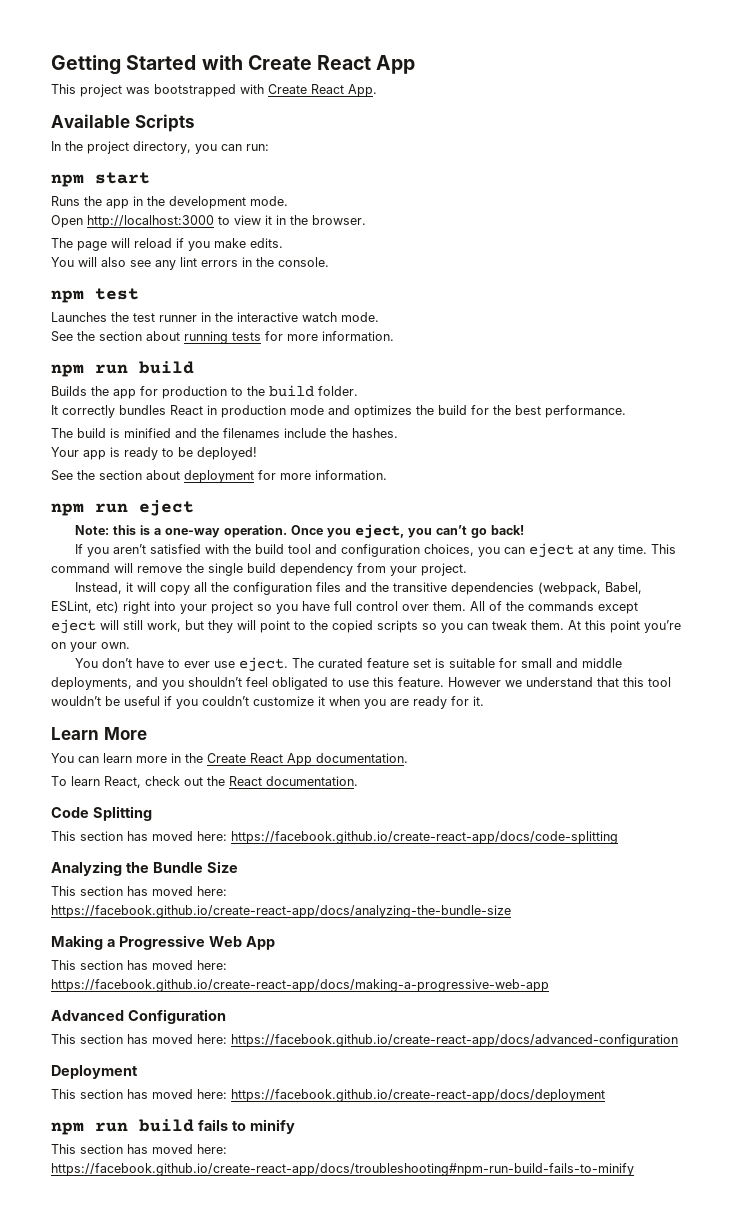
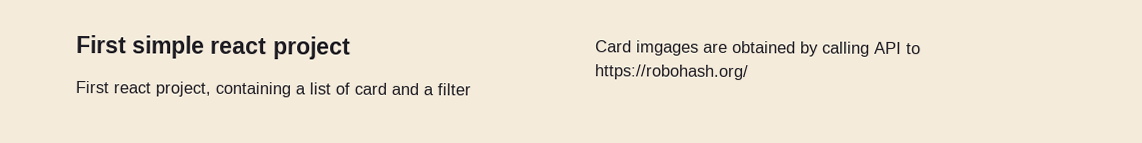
[51,55,416,75] [51,84,377,97] [51,114,195,132] [51,141,269,154] [51,172,150,187] [51,196,288,209] [51,215,366,228] [51,238,283,251] [51,257,329,270] [51,288,139,303] [51,312,379,322] [51,331,394,344] [51,361,194,377] [51,385,358,399] [51,405,626,418] [51,428,398,438] [51,447,257,460] [51,470,387,483] [51,500,194,516] [74,524,524,539] [74,543,676,558] [51,563,467,576] [74,582,642,595] [51,601,638,614] [51,619,681,634] [51,642,130,652] [74,657,622,672] [51,677,671,690] [51,696,484,709] [51,727,147,740] [51,753,408,766] [51,776,358,788] [51,806,152,821] [51,831,618,844] [51,861,238,876] [51,886,227,896] [51,905,511,918] [51,935,275,950] [51,960,227,970] [51,979,549,992] [51,1009,226,1024] [51,1034,678,1047] [51,1065,138,1079] [51,1089,605,1102] [51,1119,295,1135] [51,1144,227,1154] [51,1163,634,1176] Getting Started with Create React App // This project was bootstrapped with Create React App. // Available Scripts // In the project directory, you can run: // npm start // Runs the app in the development mode. // Open http://localhost:3000 to view it in the browser. // The page will reload if you make edits. // You will also see any lint errors in the console. // npm test // Launches the test runner in the interactive watch mode. // See the section about running tests for more information. // npm run build // Builds the app for production to the build folder. // It correctly bundles React in production mode and optimizes the build for the best performance. // The build is minified and the filenames include the hashes. // Your app is ready to be deployed! // See the section about deployment for more information. // npm run eject // Note: this is a one-way operation. Once you eject, you can’t go back! // If you aren’t satisfied with the build tool and configuration choices, you can eject at any time. This command will remove the single build dependency from your project. // Instead, it will copy all the configuration files and the transitive dependencies (webpack, Babel, ESLint, etc) right into your project so you have full control over them. All of the commands except eject will still work, but they will point to the copied scripts so you can tweak them. At this point you’re on your own. // You don’t have to ever use eject. The curated feature set is suitable for small and middle deployments, and you shouldn’t feel obligated to use this feature. However we understand that this tool wouldn’t be useful if you couldn’t customize it when you are ready for it. // Learn More // You can learn more in the Create React App documentation. // To learn React, check out the React documentation. // Code Splitting // This section has moved here: https://facebook.github.io/create-react-app/docs/code-splitting // Analyzing the Bundle Size // This section has moved here: https://facebook.github.io/create-react-app/docs/analyzing-the-bundle-size // Making a Progressive Web App // This section has moved here: https://facebook.github.io/create-react-app/docs/making-a-progressive-web-app // Advanced Configuration // This section has moved here: https://facebook.github.io/create-react-app/docs/advanced-configuration // Deployment // This section has moved here: https://facebook.github.io/create-react-app/docs/deployment // npm run build fails to minify // This section has moved here: https://facebook.github.io/create-react-app/docs/troubleshooting#npm-run-build-fails-to-minify -> [76,34,351,60] [75,80,471,98] [595,40,921,57] [594,64,749,81] First simple react project // First react project, containing a list of card and a filter // Card imgages are obtained by calling API to https://robohash.org/

